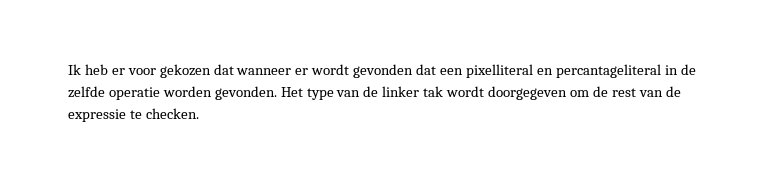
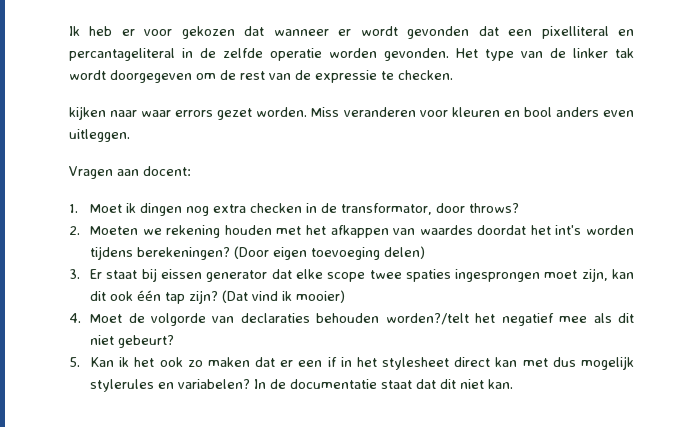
(199, 113) none -> [69,106,635,120] [69,129,130,142] [69,166,191,179] [69,203,520,216] [69,225,634,238] [90,246,426,260] [69,268,634,282] [90,290,346,304] [69,313,635,326] [90,335,175,348] [69,356,635,370] [90,379,514,392] // kijken naar waar errors gezet worden. Miss veranderen voor kleuren en bool anders even uitleggen. // Vragen aan docent: // 1. Moet ik dingen nog extra checken in de transformator, door throws? // 2. Moeten we rekening houden met het afkappen van waardes doordat het int's worden tijdens berekeningen? (Door eigen toevoeging delen) // 3. Er staat bij eissen generator dat elke scope twee spaties ingesprongen moet zijn, kan dit ook één tap zijn? (Dat vind ik mooier) // 4. Moet de volgorde van declaraties behouden worden?/telt het negatief mee als dit niet gebeurt? // 5. Kan ik het ook zo maken dat er een if in het stylesheet direct kan met dus mogelijk stylerules en variabelen? In de documentatie staat dat dit niet kan.

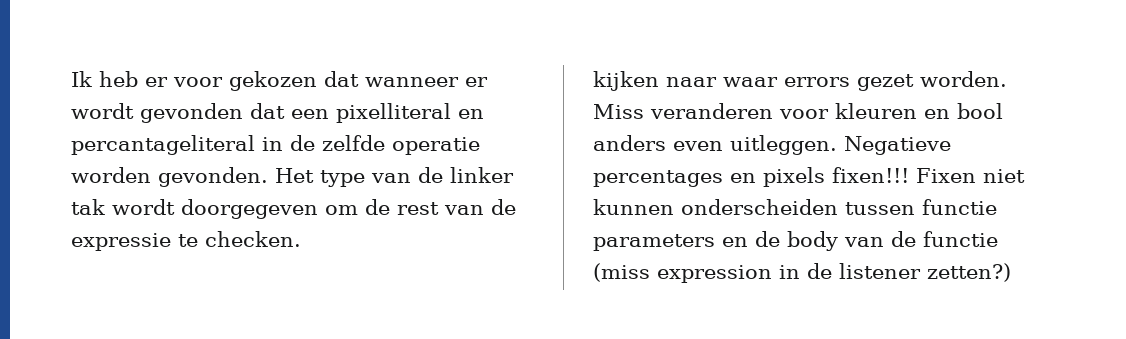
[69,166,191,179] [69,203,520,216] [69,225,634,238] [90,246,426,260] [69,268,634,282] [90,290,346,304] [69,313,635,326] [90,335,175,348] [69,356,635,370] [90,379,514,392] // Vragen aan docent: // 1. Moet ik dingen nog extra checken in de transformator, door throws? // 2. Moeten we rekening houden met het afkappen van waardes doordat het int's worden tijdens berekeningen? (Door eigen toevoeging delen) // 3. Er staat bij eissen generator dat elke scope twee spaties ingesprongen moet zijn, kan dit ook één tap zijn? (Dat vind ik mooier) // 4. Moet de volgorde van declaraties behouden worden?/telt het negatief mee als dit niet gebeurt? // 5. Kan ik het ook zo maken dat er een if in het stylesheet direct kan met dus mogelijk stylerules en variabelen? In de documentatie staat dat dit niet kan. -> [844,136,951,155] [593,167,1025,187] [593,199,997,215] [593,231,998,251] [593,263,1011,283] Negatieve percentages en pixels fixen!!! Fixen niet kunnen onderscheiden tussen functie parameters en de body van de functie (miss expression in de listener zetten?)

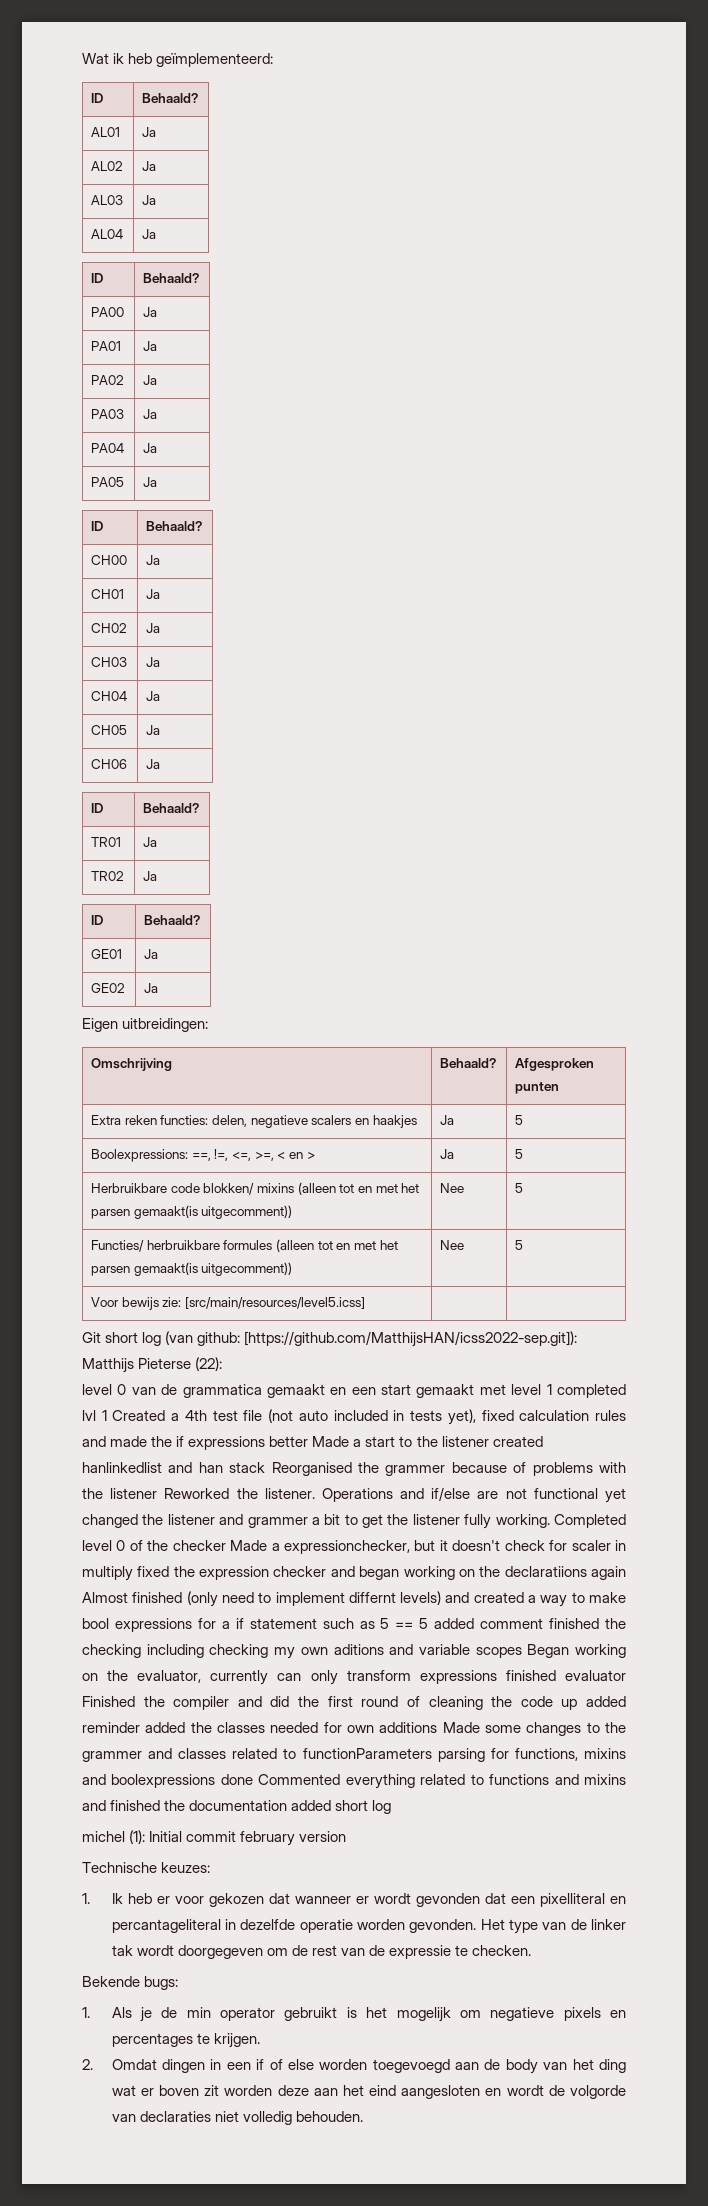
(71, 79) none -> [82,53,274,67] [91,93,104,103] [142,93,199,103] [91,127,121,137] [142,127,157,137] [91,161,124,171] [142,161,157,171] [91,195,124,205] [142,195,157,205] [91,229,124,239] [142,229,157,239] [91,273,104,283] [143,273,200,283] [91,307,125,317] [143,307,158,317] [91,341,122,351] [143,341,158,351] [91,375,125,385] [143,375,158,385] [91,409,125,419] [143,409,158,419] [91,443,125,453] [143,443,158,453] [91,477,125,487] [143,477,158,487] [91,521,104,531] [146,521,203,531] [91,555,128,565] [146,555,161,565] [91,589,125,599] [146,589,161,599] [91,623,128,633] [146,623,161,633] [91,657,128,667] [146,657,161,667] [91,691,128,701] [146,691,161,701] [91,725,128,735] [146,725,161,735] [91,759,128,769] [146,759,161,769] [91,803,104,813] [143,803,200,813] [91,837,122,847] [143,837,158,847] [91,871,125,881] [143,871,158,881] [91,915,104,925] [144,915,201,925] [91,949,123,959] [144,949,159,959] [91,983,126,993] [144,983,159,993] [82,1018,209,1032] [91,1058,173,1071] [440,1058,497,1068] [515,1058,595,1071] [515,1082,560,1094] [91,1115,417,1128] [440,1115,455,1125] [515,1115,524,1125] [91,1149,315,1162] [440,1149,455,1159] [515,1149,524,1159] [91,1182,420,1195] [91,1205,293,1219] [440,1183,465,1193] [515,1183,524,1193] [91,1239,398,1252] [91,1262,293,1276] [440,1240,465,1250] [515,1240,524,1250] [91,1297,365,1310] [82,1331,578,1347] [82,1357,223,1373] [82,1384,626,1398] [82,1409,627,1425] [82,1436,543,1450] [82,1462,626,1476] [82,1487,626,1503] [82,1514,626,1529] [82,1540,627,1554] [82,1566,627,1581] [82,1591,627,1607] [82,1618,627,1632] [82,1644,626,1659] [82,1670,626,1685] [82,1696,627,1710] [82,1722,626,1736] [82,1748,626,1762] [82,1774,627,1789] [82,1800,392,1814] [82,1830,347,1846] [82,1862,211,1873] [82,1893,90,1904] Wat ik heb geïmplementeerd: // ID | Behaald? // AL01 | Ja // AL02 | Ja // AL03 | Ja // AL04 | Ja // ID | Behaald? // PA00 | Ja // PA01 | Ja // PA02 | Ja // PA03 | Ja // PA04 | Ja // PA05 | Ja // ID | Behaald? // CH00 | Ja // CH01 | Ja // CH02 | Ja // CH03 | Ja // CH04 | Ja // CH05 | Ja // CH06 | Ja // ID | Behaald? // TR01 | Ja // TR02 | Ja // ID | Behaald? // GE01 | Ja // GE02 | Ja // Eigen uitbreidingen: // Omschrijving | Behaald? | Afgesproken punten // Extra reken functies: delen, negatieve scalers en haakjes | Ja | 5 // Boolexpressions: ==, !=, <=, >=, < en > | Ja | 5 // Herbruikbare code blokken/ mixins (alleen tot en met het parsen gemaakt(is uitgecomment)) | Nee | 5 // Functies/ herbruikbare formules (alleen tot en met het parsen gemaakt(is uitgecomment)) | Nee | 5 // Voor bewijs zie: [src/main/resources/level5.icss] | | // Git short log (van github: [https://github.com/MatthijsHAN/icss2022-sep.git]): Matthijs Pieterse (22): // level 0 van de grammatica gemaakt en een start gemaakt met level 1 completed lvl 1 Created a 4th test file (not auto included in tests yet), fixed calculation rules and made the if expressions better Made a start to the listener created hanlinkedlist and han stack Reorganised the grammer because of problems with the listener Reworked the listener. Operations and if/else are not functional yet changed the listener and grammer a bit to get the listener fully working. Completed level 0 of the checker Made a expressionchecker, but it doesn't check for scaler in multiply fixed the expression checker and began working on the declaratiions again Almost finished (only need to implement differnt levels) and created a way to make bool expressions for a if statement such as 5 == 5 added comment finished the checking including checking my own aditions and variable scopes Began working on the evaluator, currently can only transform expressions finished evaluator Finished the compiler and did the first round of cleaning the code up added reminder added the classes needed for own additions Made some changes to the grammer and classes related to functionParameters parsing for functions, mixins and boolexpressions done Commented everything related to functions and mixins and finished the documentation added short log // michel (1): Initial commit february version // Technische keuzes: // 1.
[290,135,385,151] de zelfde -> [240,1919,296,1930] dezelfde
[593,71,1007,91] [593,103,1003,119] [593,135,951,155] [593,167,1025,187] [593,199,997,215] [593,231,998,251] [593,263,1011,283] kijken naar waar errors gezet worden. Miss veranderen voor kleuren en bool anders even uitleggen. Negatieve percentages en pixels fixen!!! Fixen niet kunnen onderscheiden tussen functie parameters en de body van de functie (miss expression in de listener zetten?) -> [82,1976,179,1990] [82,2007,627,2022] [111,2033,260,2048] [82,2059,627,2074] [111,2085,627,2099] [111,2111,363,2125] Bekende bugs: // 1. Als je de min operator gebruikt is het mogelijk om negatieve pixels en percentages te krijgen. // 2. Omdat dingen in een if of else worden toegevoegd aan de body van het ding wat er boven zit worden deze aan het eind aangesloten en wordt de volgorde van declaraties niet volledig behouden.

